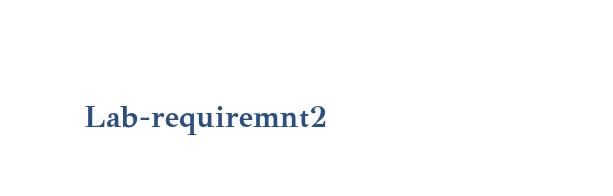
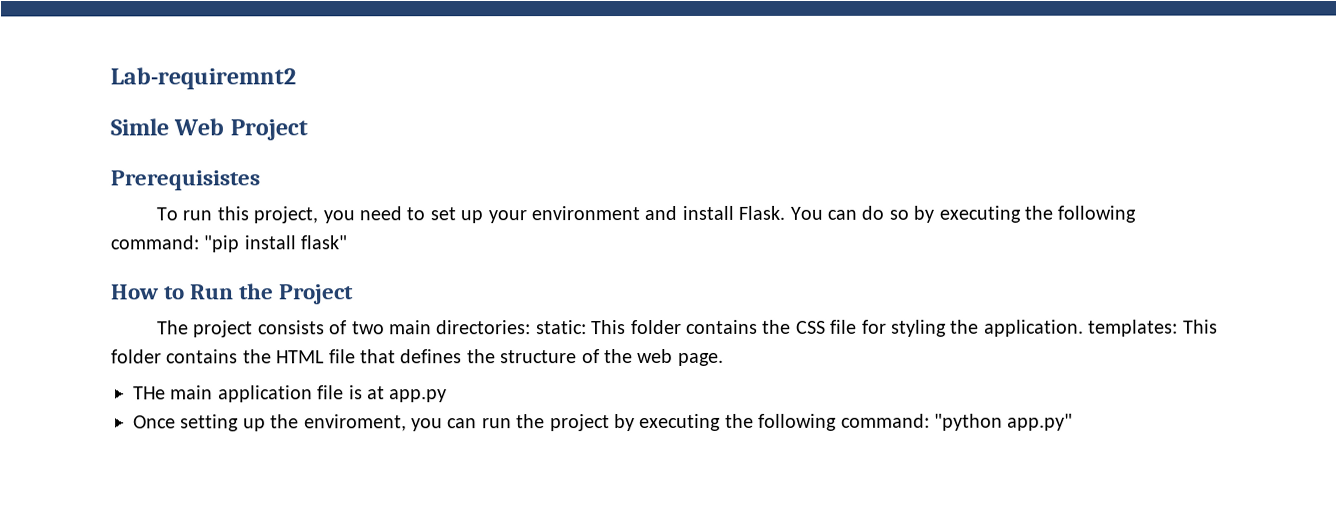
(327, 120) none -> [110,118,308,141] [110,170,260,191] [155,205,1137,224] [110,235,348,253] [111,283,355,305] [156,319,1218,338] [111,348,724,366] [133,385,448,403] [133,413,1074,432] // Simle Web Project // Prerequisistes // To run this project, you need to set up your environment and install Flask. You can do so by executing the following command: "pip install flask" // How to Run the Project // The project consists of two main directories: static: This folder contains the CSS file for styling the application. templates: This folder contains the HTML file that defines the structure of the web page. // THe main application file is at app.py // Once setting up the enviroment, you can run the project by executing the following command: "python app.py"

